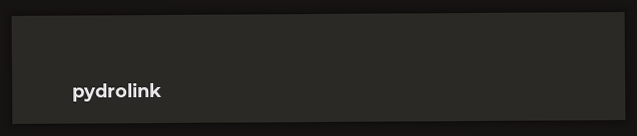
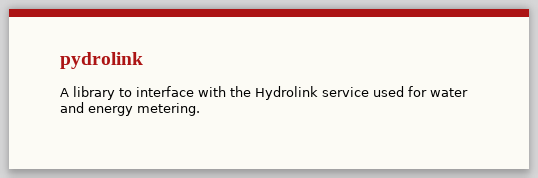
(162, 92) none -> [60,86,468,100] [60,102,200,116] // A library to interface with the Hydrolink service used for water and energy metering.

